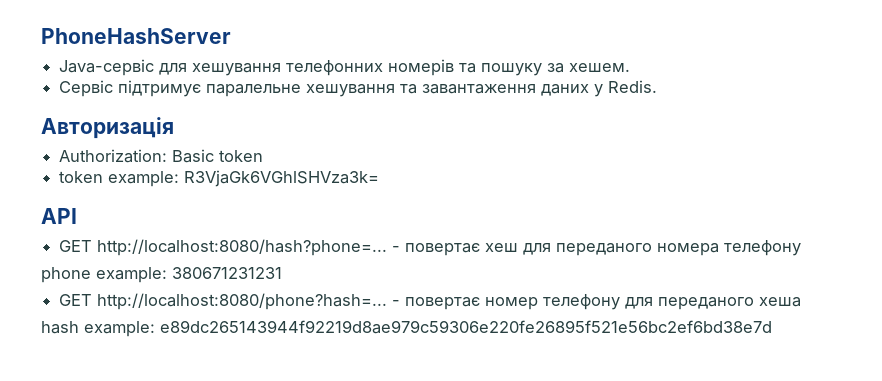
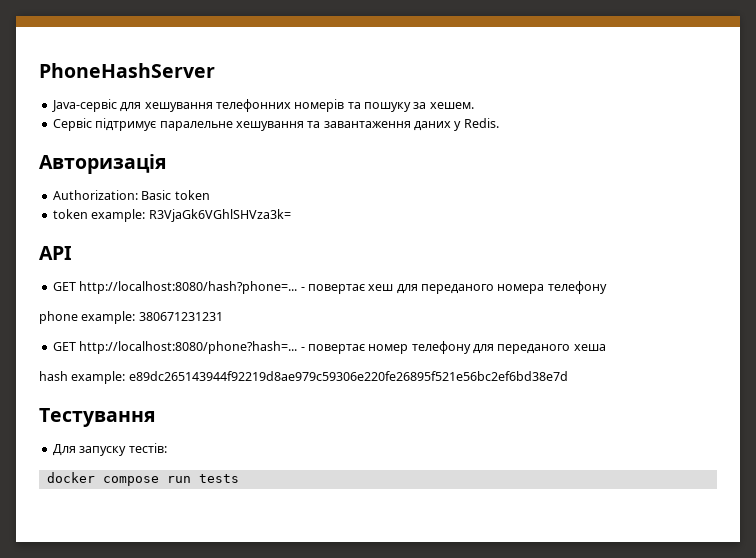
(772, 327) none -> [39,408,156,427] [52,443,167,456] [46,472,239,486] // Тестування // Для запуску тестів: // docker compose run tests

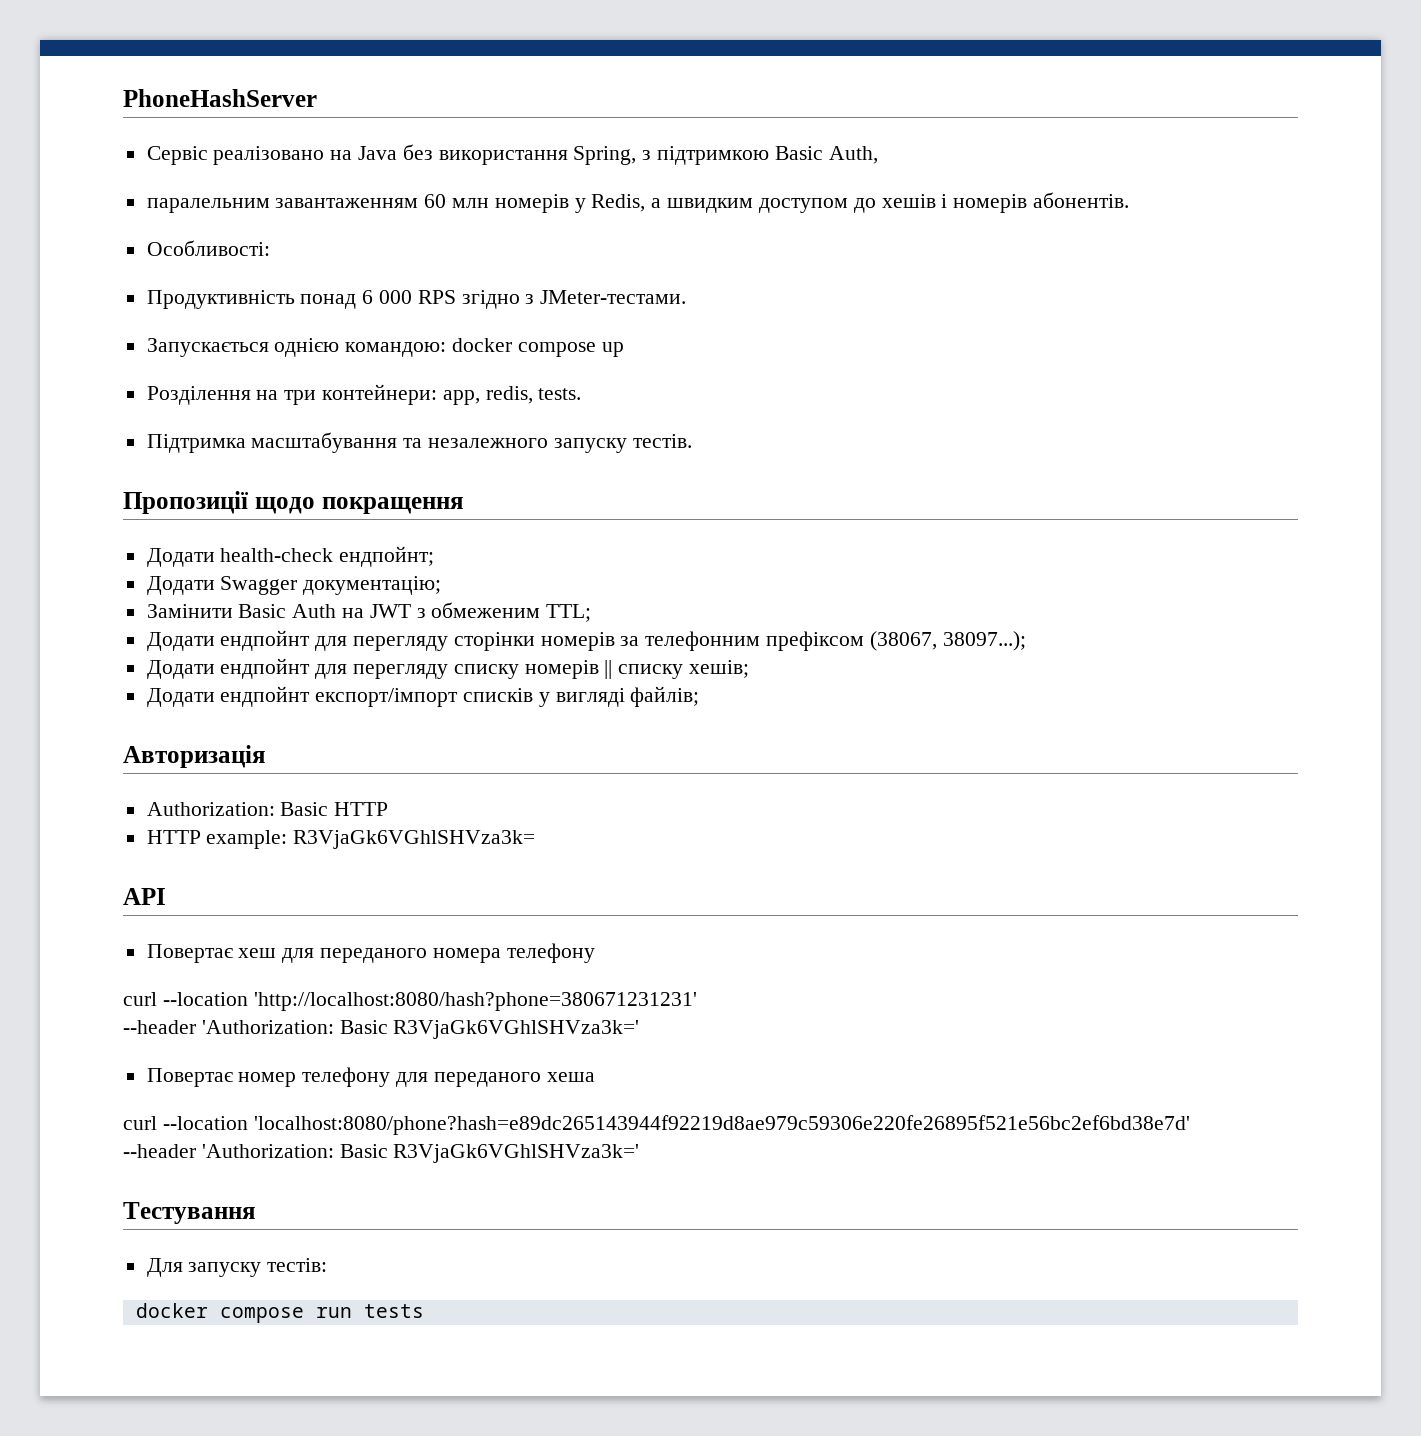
[51,99,474,112] [52,118,499,131] Java-сервіс для хешування телефонних номерів та пошуку за хешем. // Сервіс підтримує паралельне хешування та завантаження даних у Redis. -> [146,144,878,165] [146,192,1129,213] [146,240,270,256] [146,290,687,309] [146,338,624,357] [146,384,582,405] [146,432,692,453] [123,491,464,514] [146,546,435,567] [146,576,442,595] [146,602,592,622] [146,630,1026,651] [146,658,750,679] [146,686,700,707] Сервіс реалізовано на Java без використання Spring, з підтримкою Basic Auth, // паралельним завантаженням 60 млн номерів у Redis, а швидким доступом до хешів і номерів абонентів. // Особливості: // Продуктивність понад 6 000 RPS згідно з JMeter-тестами. // Запускається однією командою: docker compose up // Розділення на три контейнери: app, redis, tests. // Підтримка масштабування та незалежного запуску тестів. // Пропозиції щодо покращення // Додати health-check ендпойнт; // Додати Swagger документацію; // Замінити Basic Auth на JWT з обмеженим TTL; // Додати ендпойнт для перегляду сторінки номерів за телефонним префіксом (38067, 38097...); // Додати ендпойнт для перегляду списку номерів || списку хешів; // Додати ендпойнт експорт/імпорт списків у вигляді файлів;
[174,190,210,200] [52,209,88,219] token // token -> [334,802,389,816] [146,830,201,844] HTTP // HTTP
[52,281,365,294] GET http://localhost:8080/hash?phone=... - повертає -> [146,944,233,963] Повертає
[39,311,223,324] [52,341,365,354] phone example: 380671231231 // GET http://localhost:8080/phone?hash=... - повертає -> [123,992,697,1011] [123,1020,640,1039] [146,1068,233,1087] curl --location 'http://localhost:8080/hash?phone=380671231231' // --header 'Authorization: Basic R3VjaGk6VGhlSHVza3k=' // Повертає
[39,371,568,384] hash example: e89dc265143944f92219d8ae979c59306e220fe26895f521e56bc2ef6bd38e7d -> [123,1115,1190,1135] [123,1144,640,1163] curl --location 'localhost:8080/phone?hash=e89dc265143944f92219d8ae979c59306e220fe26895f521e56bc2ef6bd38e7d' // --header 'Authorization: Basic R3VjaGk6VGhlSHVza3k='

